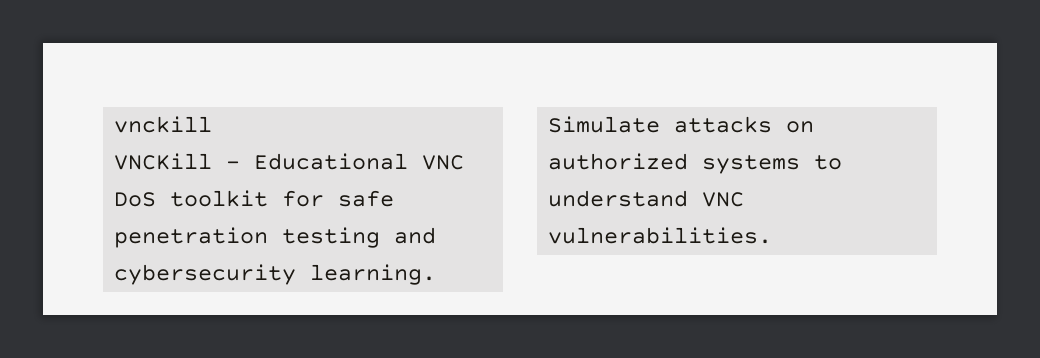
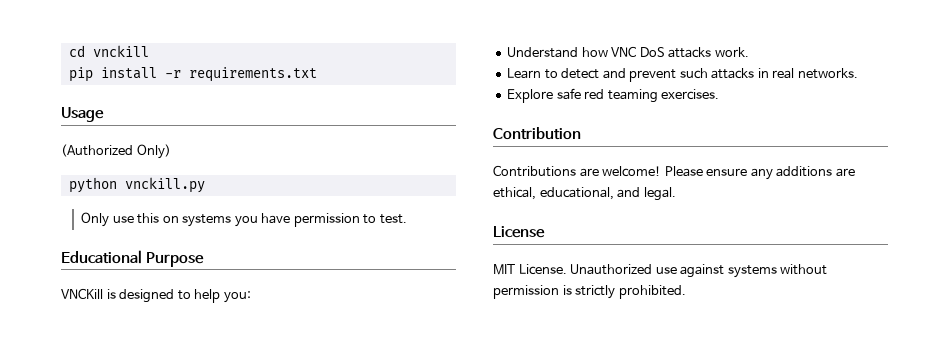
(114, 124) none -> [68,45,85,57] cd
[114,153,465,170] [114,190,395,207] [114,227,437,248] [114,264,437,285] [548,116,815,133] [548,153,843,174] [548,190,745,207] [548,227,773,244] VNCKill – Educational VNC DoS toolkit for safe penetration testing and cybersecurity learning. Simulate attacks on authorized systems to understand VNC vulnerabilities. -> [68,67,317,82] [61,107,104,122] [61,144,171,159] [68,177,205,193] [81,212,407,227] [61,250,205,267] [61,288,251,303] [507,46,749,58] [507,68,858,82] [507,88,720,103] [493,127,581,140] [493,165,855,180] [493,187,676,201] [493,226,545,238] [493,264,828,278] [493,285,686,299] pip install -r requirements.txt // Usage // (Authorized Only) // python vnckill.py // Only use this on systems you have permission to test. // Educational Purpose // VNCKill is designed to help you: // Understand how VNC DoS attacks work. // Learn to detect and prevent such attacks in real networks. // Explore safe red teaming exercises. // Contribution // Contributions are welcome! Please ensure any additions are ethical, educational, and legal. // License // MIT License. Unauthorized use against systems without permission is strictly prohibited.

